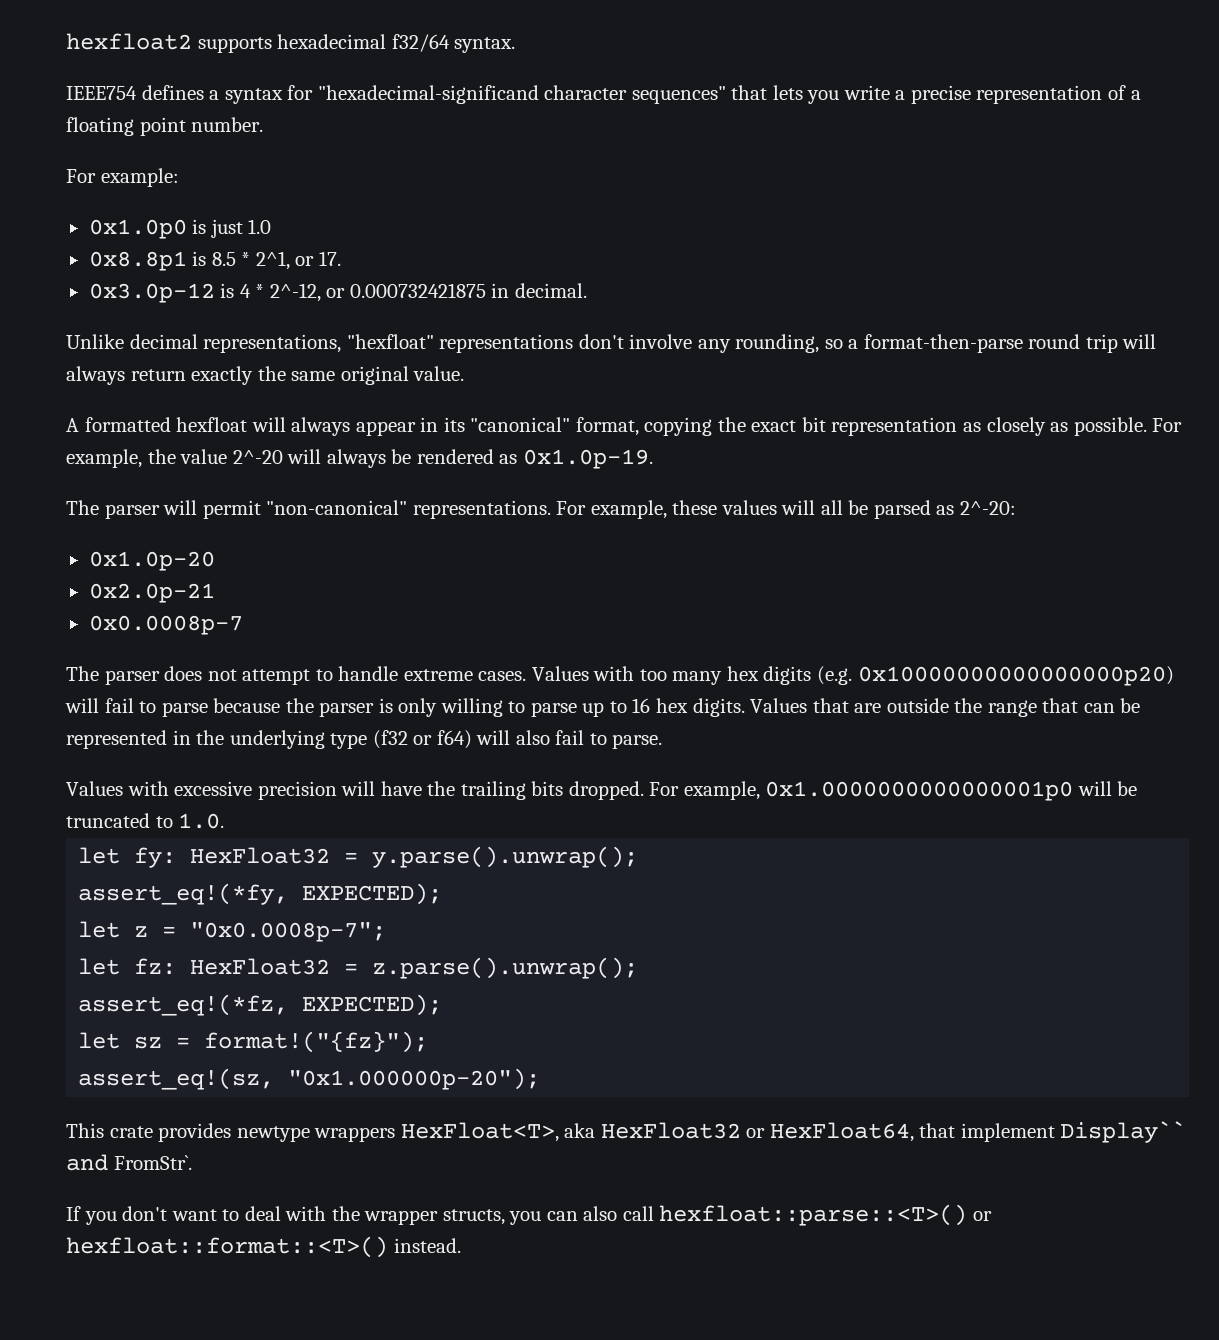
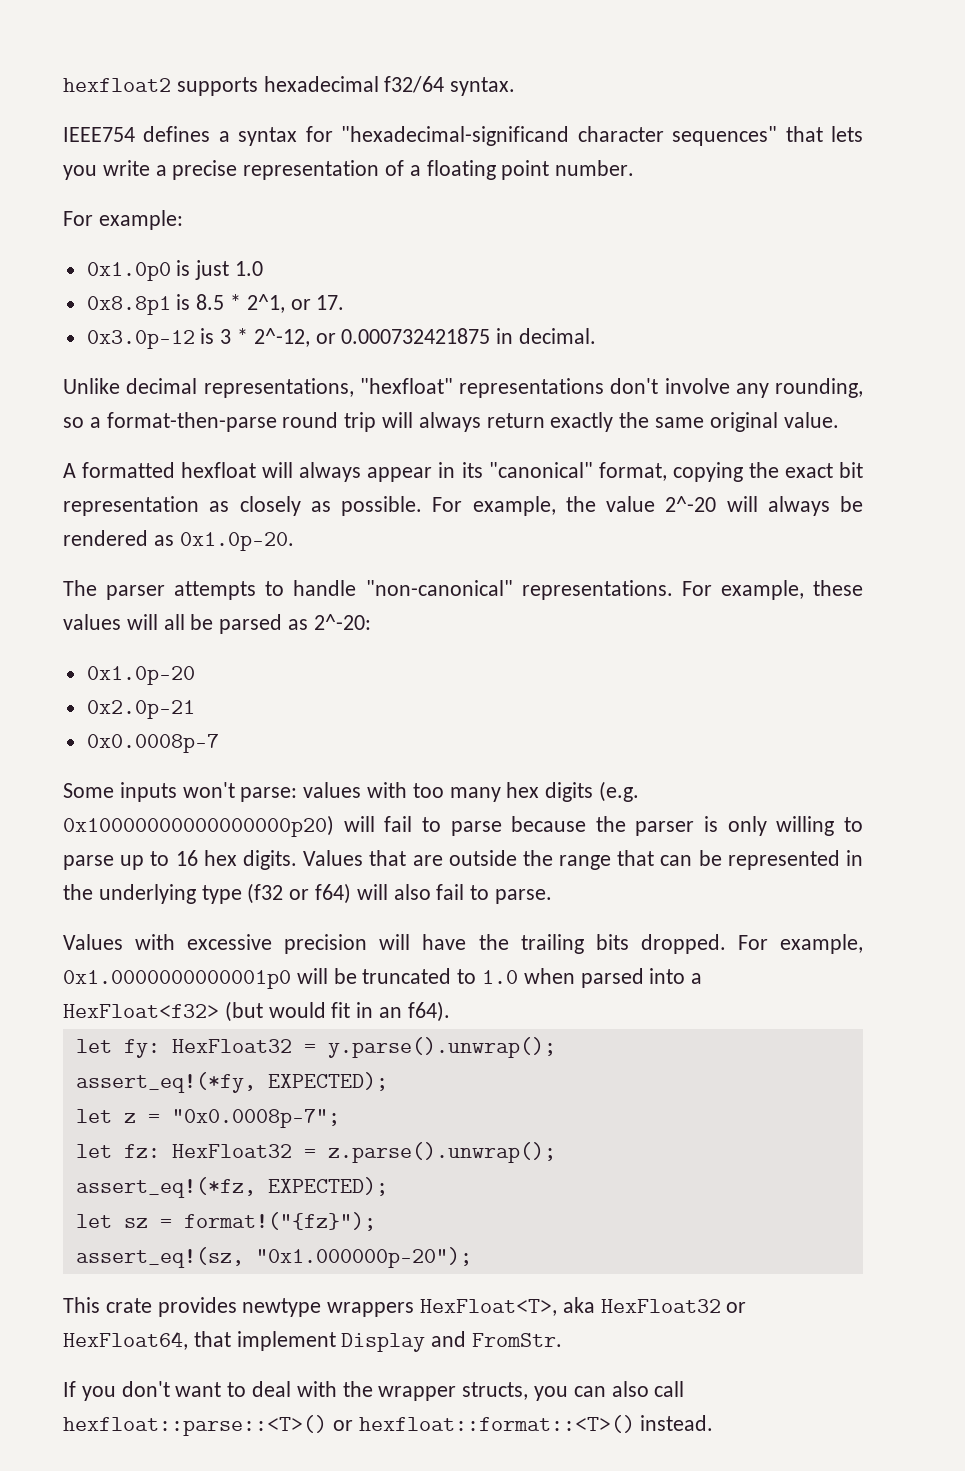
[239,284,251,298] 4 -> [220,329,232,344] 3
[522,449,653,469] [66,500,261,519] 0x1.0p-19. // The parser will permit -> [179,532,294,551] [63,580,357,600] 0x1.0p-20. // The parser attempts to handle
[66,666,589,685] The parser does not attempt to handle extreme cases. Values -> [63,782,362,802] Some inputs won't parse: values
[765,781,1074,801] 0x1.0000000000000001p0 -> [63,970,291,989] 0x1.0000000000001p0
[178,813,225,829] 1.0. -> [482,968,703,988] [63,1001,450,1022] 1.0 when parsed into a HexFloat<f32> (but would fit in an f64).
[1060,1121,1187,1143] [66,1154,192,1171] Display`` and FromStr`. -> [341,1331,563,1352] Display and FromStr.

